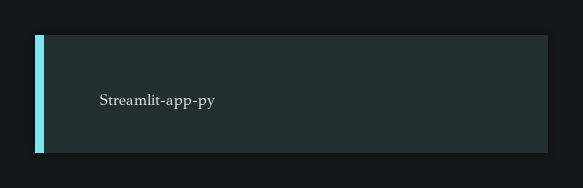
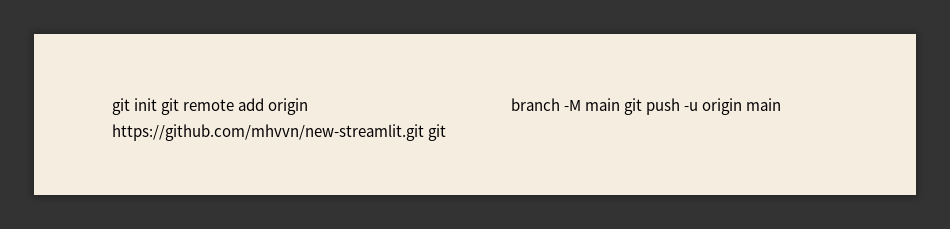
[100,93,215,109] Streamlit-app-py -> [112,98,309,115] [112,124,447,141] [511,98,782,115] git init git remote add origin https://github.com/mhvvn/new-streamlit.git git branch -M main git push -u origin main

